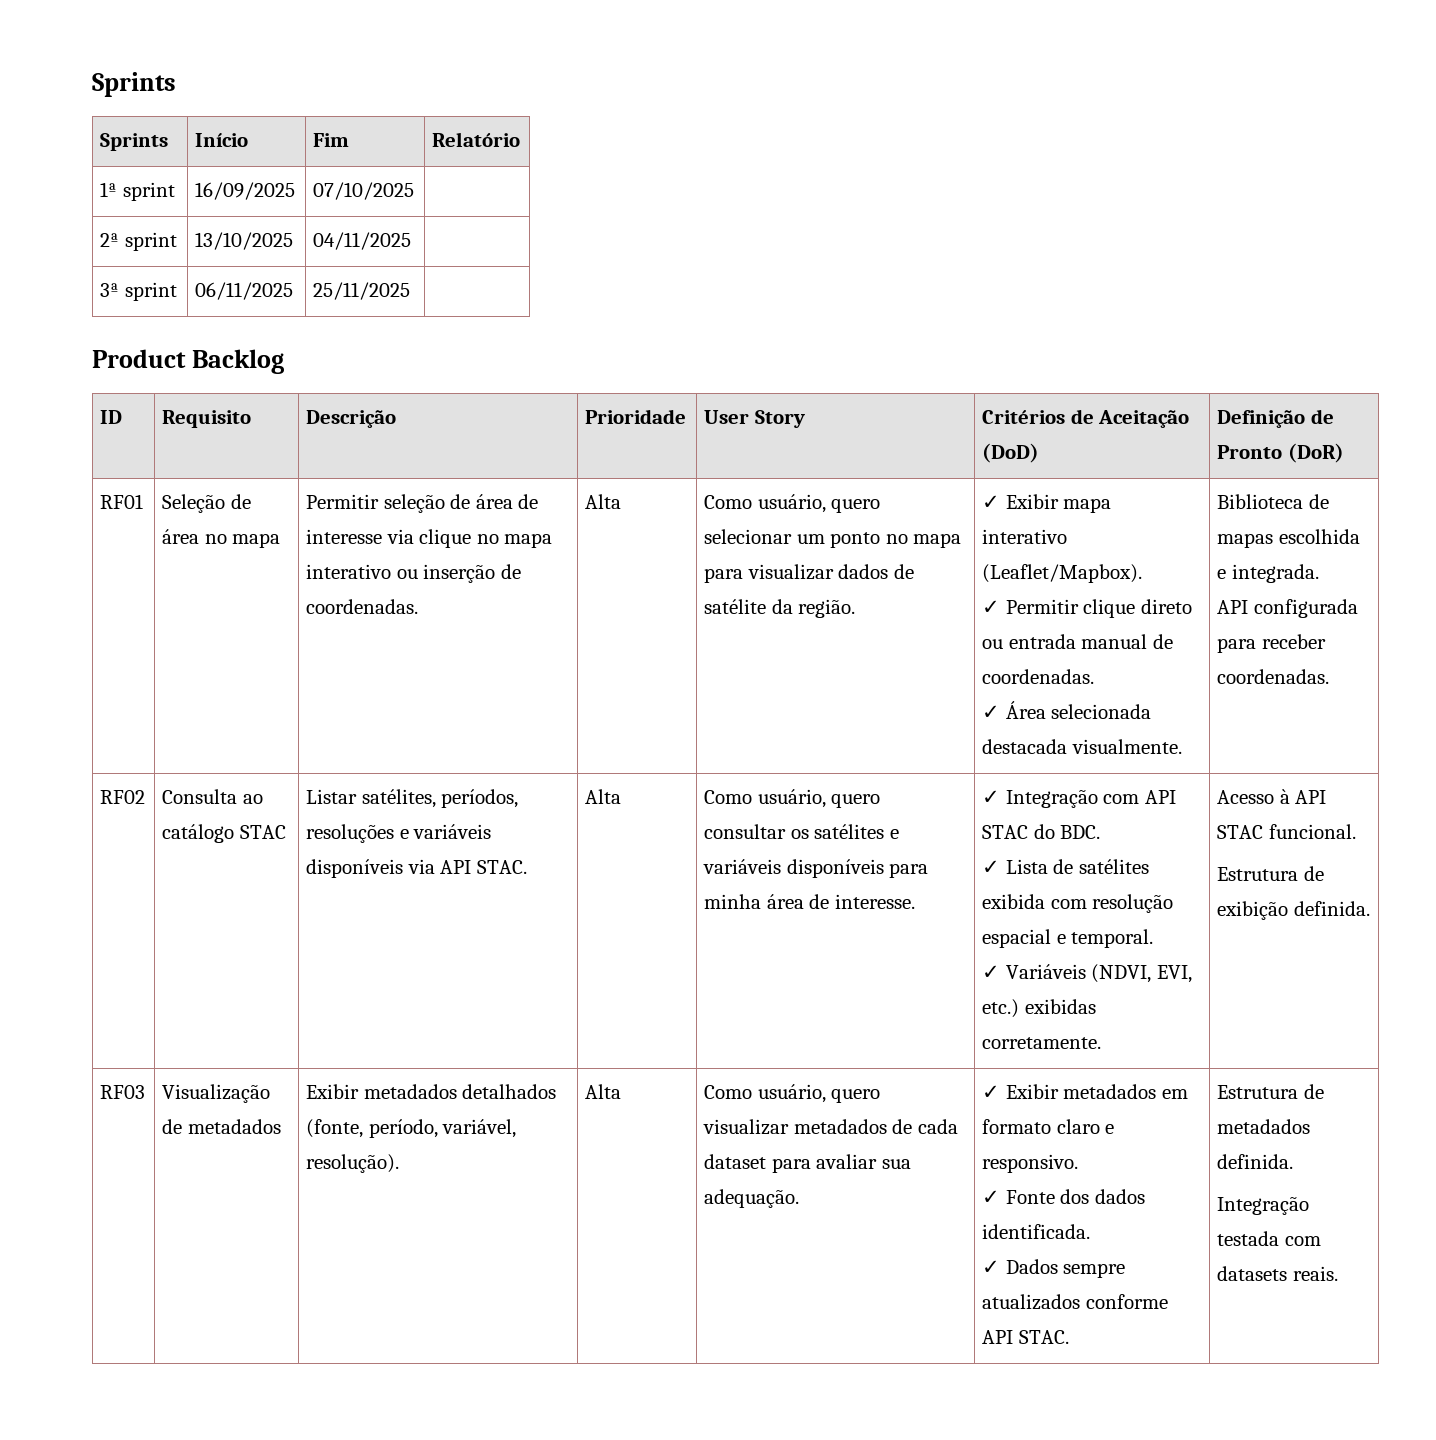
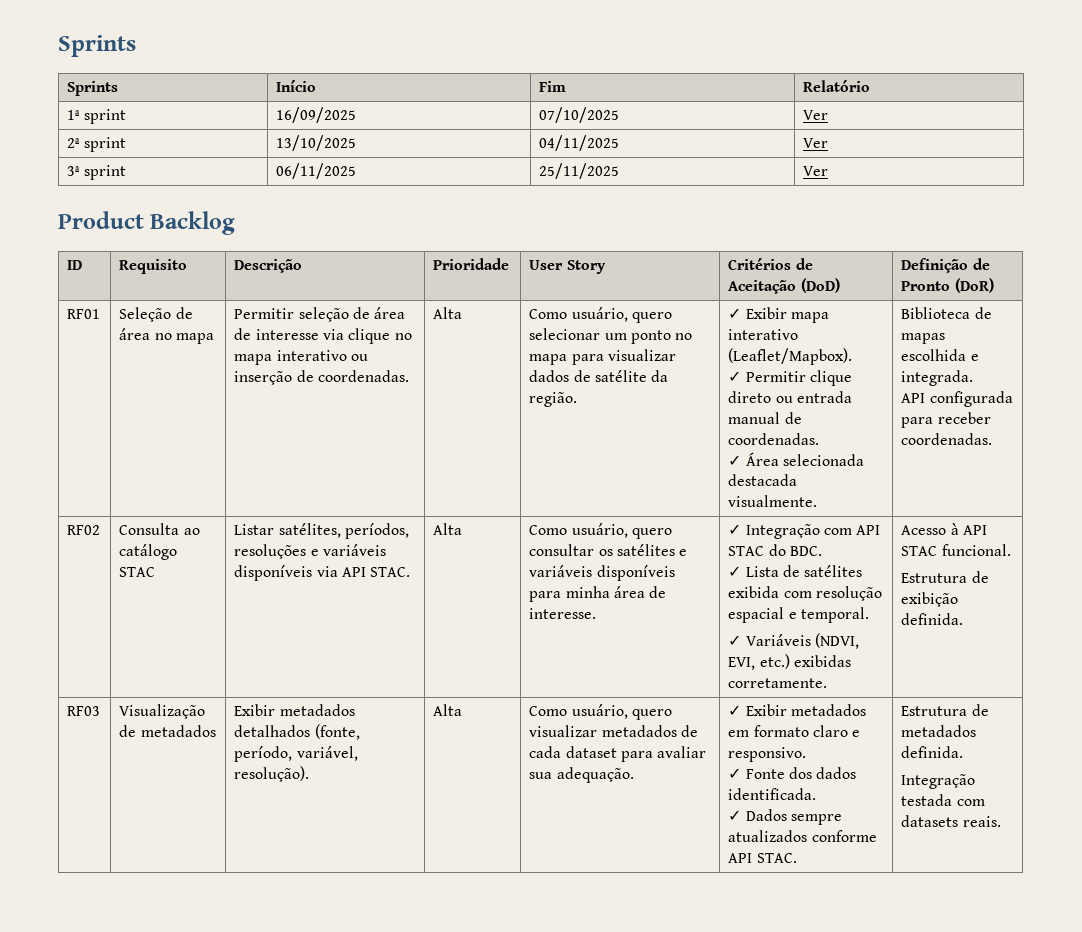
(415, 191) none -> [803,110,829,120] Ver
(412, 241) none -> [803,138,829,148] Ver
(411, 291) none -> [803,166,829,176] Ver

